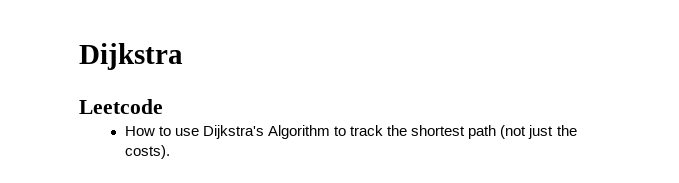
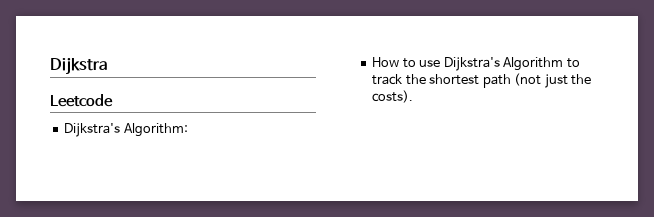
(163, 106) none -> [64,123,188,137] // Dijkstra's Algorithm:

